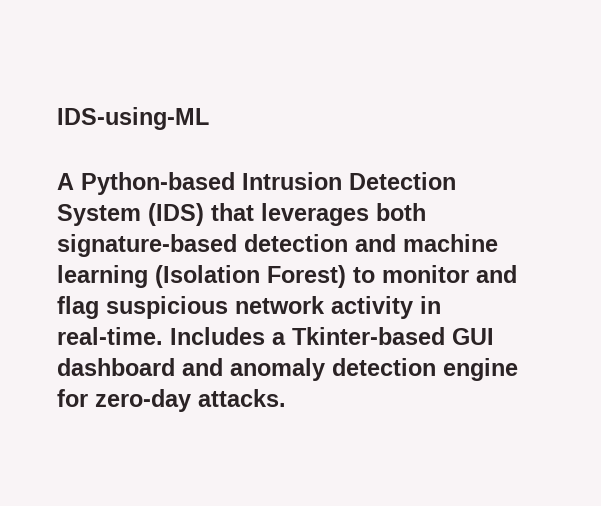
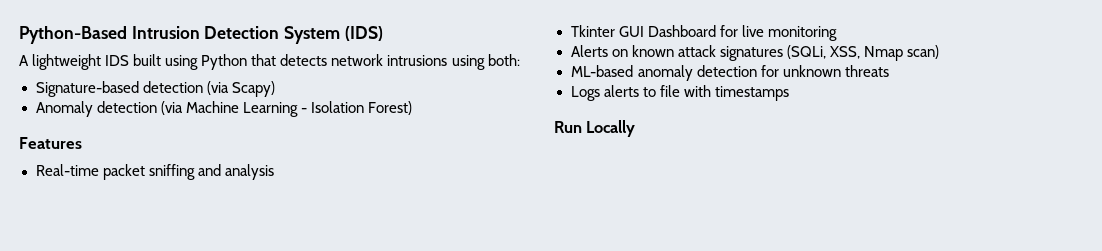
[57,107,209,130] [57,172,235,195] IDS-using-ML // A Python-based -> [19,26,127,44] Python-Based
[211,203,426,226] [57,234,498,257] [57,265,517,288] [57,296,441,319] [57,327,494,345] [57,358,518,381] [57,389,286,412] that leverages both signature-based detection and machine learning (Isolation Forest) to monitor and flag suspicious network activity in real-time. Includes a Tkinter-based GUI dashboard and anomaly detection engine for zero-day attacks. -> [19,54,520,70] [35,81,275,97] [35,101,412,117] [19,137,82,149] [35,164,274,180] [570,25,837,41] [570,45,939,61] [570,65,889,81] [570,85,789,101] [554,120,636,137] // A lightweight IDS built using Python that detects network intrusions using both: // Signature-based detection (via Scapy) // Anomaly detection (via Machine Learning - Isolation Forest) // Features // Real-time packet sniffing and analysis // Tkinter GUI Dashboard for live monitoring // Alerts on known attack signatures (SQLi, XSS, Nmap scan) // ML-based anomaly detection for unknown threats // Logs alerts to file with timestamps // Run Locally

